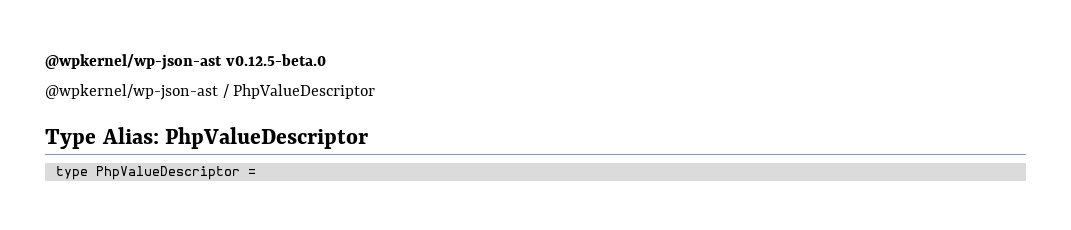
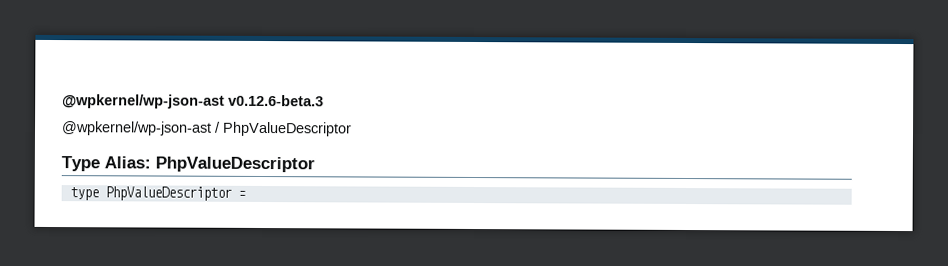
[45,54,326,70] @wpkernel/wp-json-ast v0.12.5-beta.0 -> [62,94,324,109] @wpkernel/wp-json-ast v0.12.6-beta.3

